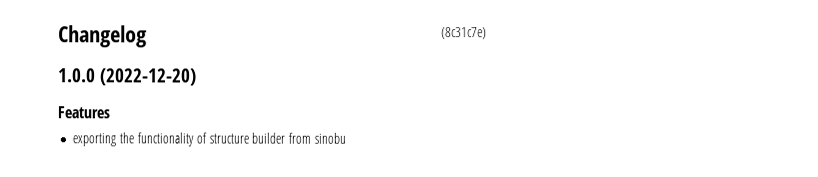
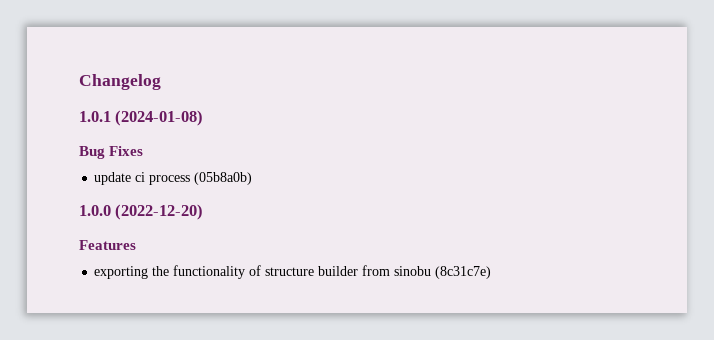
(147, 36) none -> [79,110,204,126] [79,146,144,159] [94,172,253,185] // 1.0.1 (2024-01-08) // Bug Fixes // update ci process (05b8a0b)

